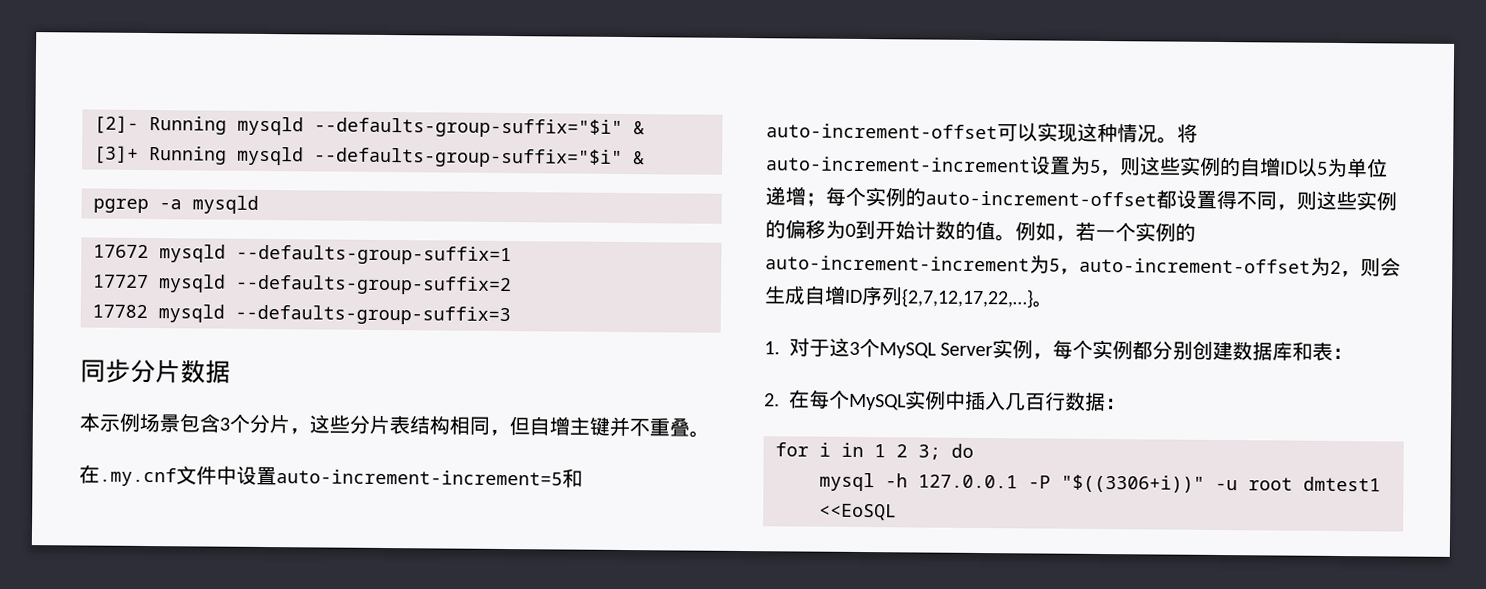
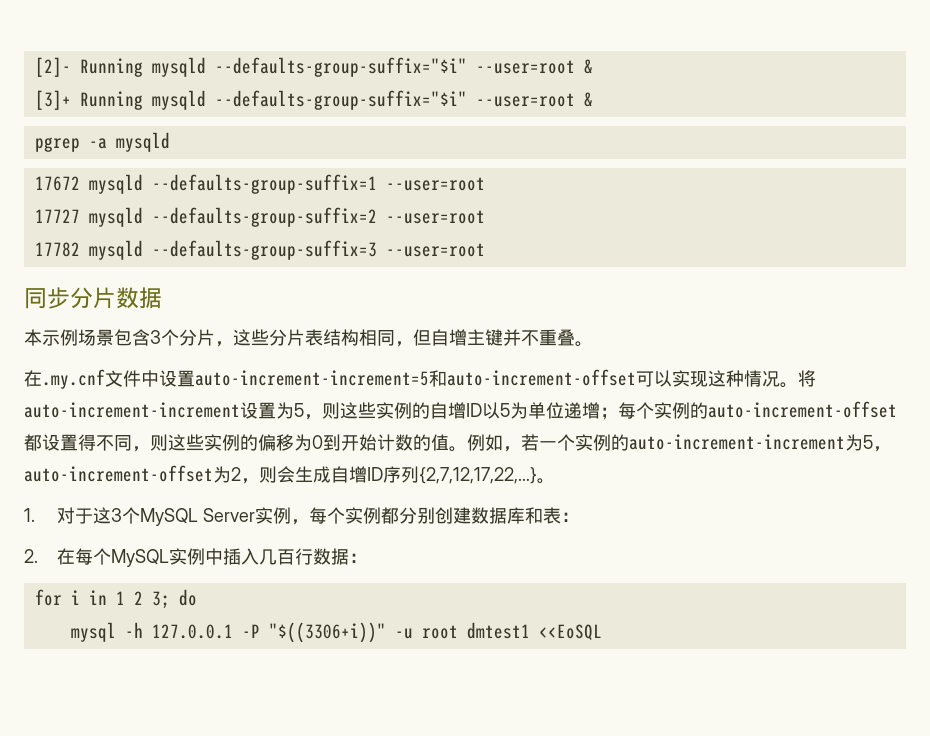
(623, 127) none -> [475,60,575,74] --user=root
(623, 157) none -> [475,93,575,107] --user=root
(512, 255) none -> [385,177,485,191] --user=root
(512, 285) none -> [385,210,485,224] --user=root
(511, 315) none -> [385,243,485,257] --user=root

